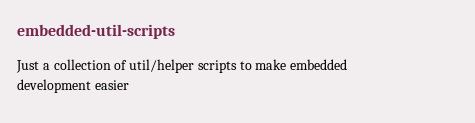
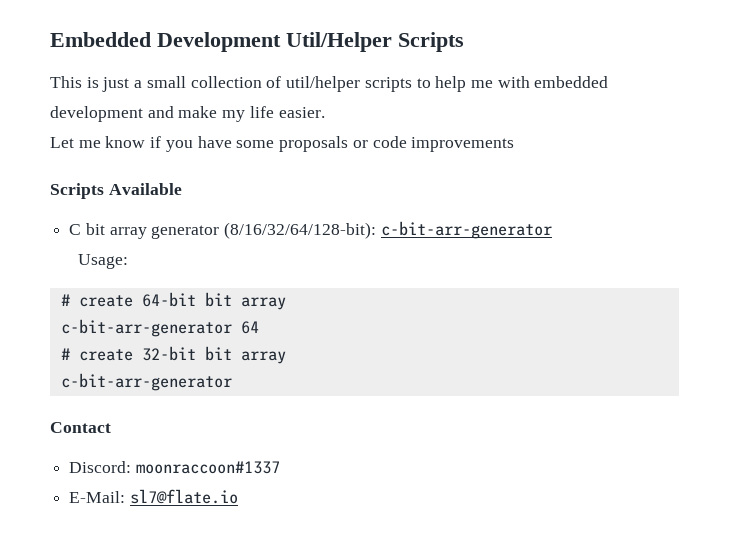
[17,24,175,39] [16,60,50,73] embedded-util-scripts // Just a -> [50,32,464,52] [50,76,186,92] Embedded Development Util/Helper Scripts // This is just a small
[255,59,348,70] [17,79,129,93] make embedded development easier -> [435,76,609,92] [50,106,325,122] [50,136,515,152] [50,183,182,199] [69,221,552,239] [77,254,128,269] [60,292,286,310] [60,319,259,337] [60,346,286,364] [60,373,232,391] [50,422,111,433] [69,461,280,474] [69,489,238,504] help me with embedded development and make my life easier. // Let me know if you have some proposals or code improvements // Scripts Available // C bit array generator (8/16/32/64/128-bit): c-bit-arr-generator // Usage: // # create 64-bit bit array // c-bit-arr-generator 64 // # create 32-bit bit array // c-bit-arr-generator // Contact // Discord: moonraccoon#1337 // E-Mail: sl7@flate.io

